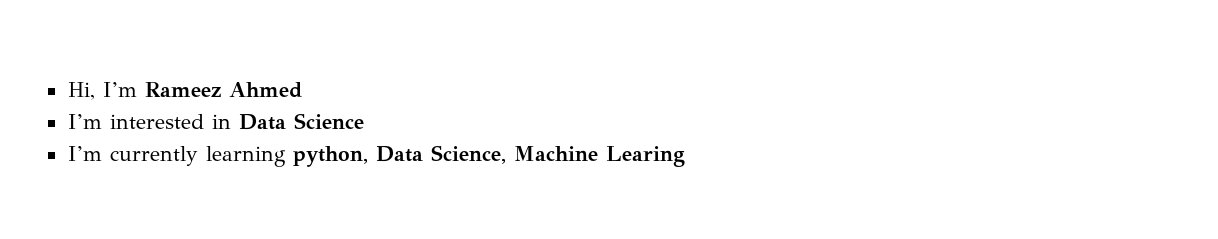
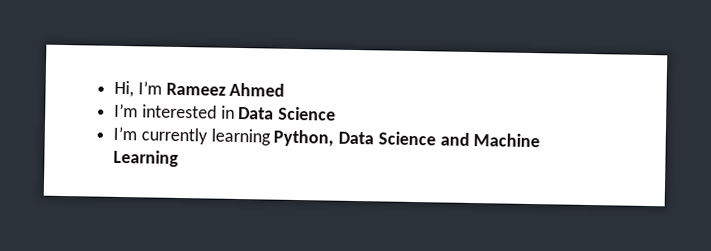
[292,145,685,167] python, Data Science, Machine Learing -> [273,129,541,148] [113,149,180,167] Python, Data Science and Machine Learning

